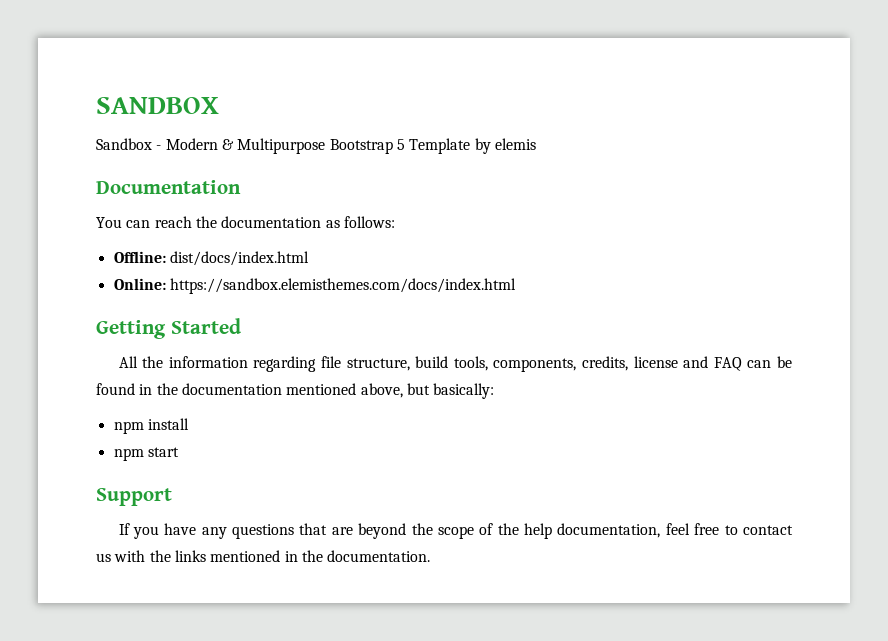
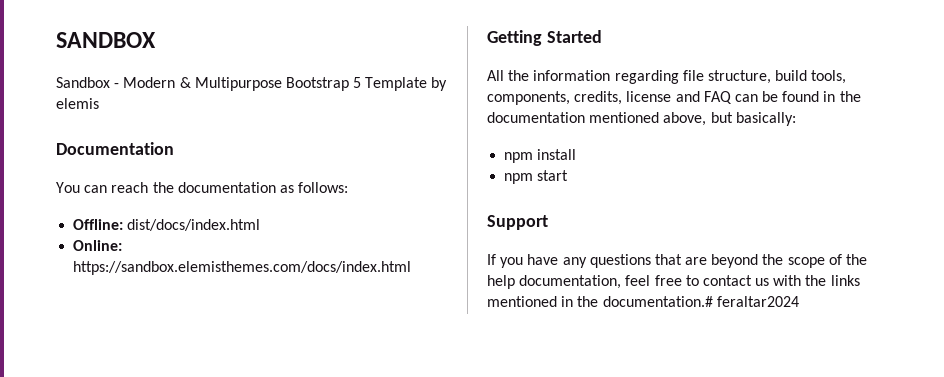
[327,550,431,562] documentation. -> [602,296,799,307] documentation.# feraltar2024

